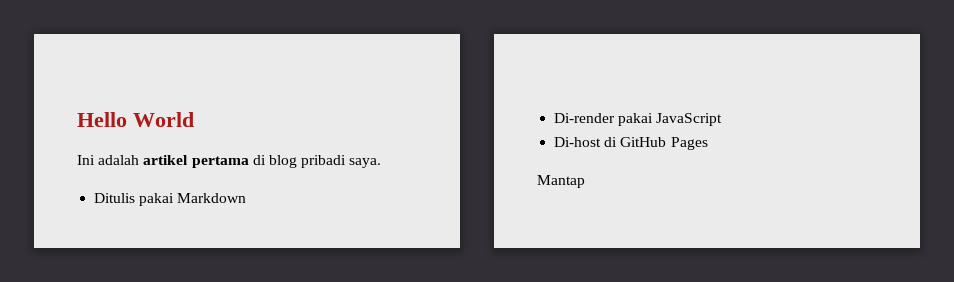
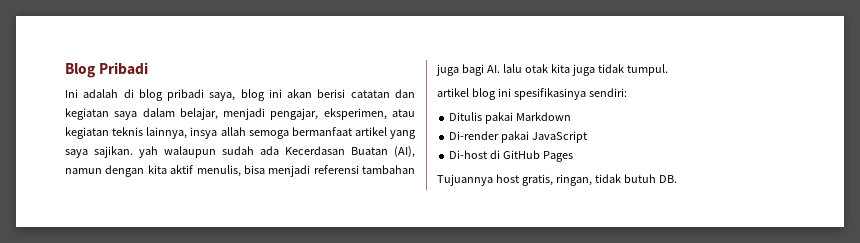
[77,112,194,127] Hello World -> [65,62,149,78] Blog Pribadi
[143,155,249,168] artikel pertama -> (119, 93) none
[349,158,382,168] saya. -> [209,89,415,101] [65,108,415,120] [65,127,416,139] [65,146,415,158] [65,165,415,177] [436,64,668,76] [437,88,627,100] saya, blog ini akan berisi catatan dan kegiatan saya dalam belajar, menjadi pengajar, eksperimen, atau kegiatan teknis lainnya, insya allah semoga bermanfaat artikel yang saya sajikan. yah walaupun sudah ada Kecerdasan Buatan (AI), namun dengan kita aktif menulis, bisa menjadi referensi tambahan juga bagi AI. lalu otak kita juga tidak tumpul. // artikel blog ini spesifikasinya sendiri:
[537,175,585,188] Mantap -> [437,174,677,186] Tujuannya host gratis, ringan, tidak butuh DB.

